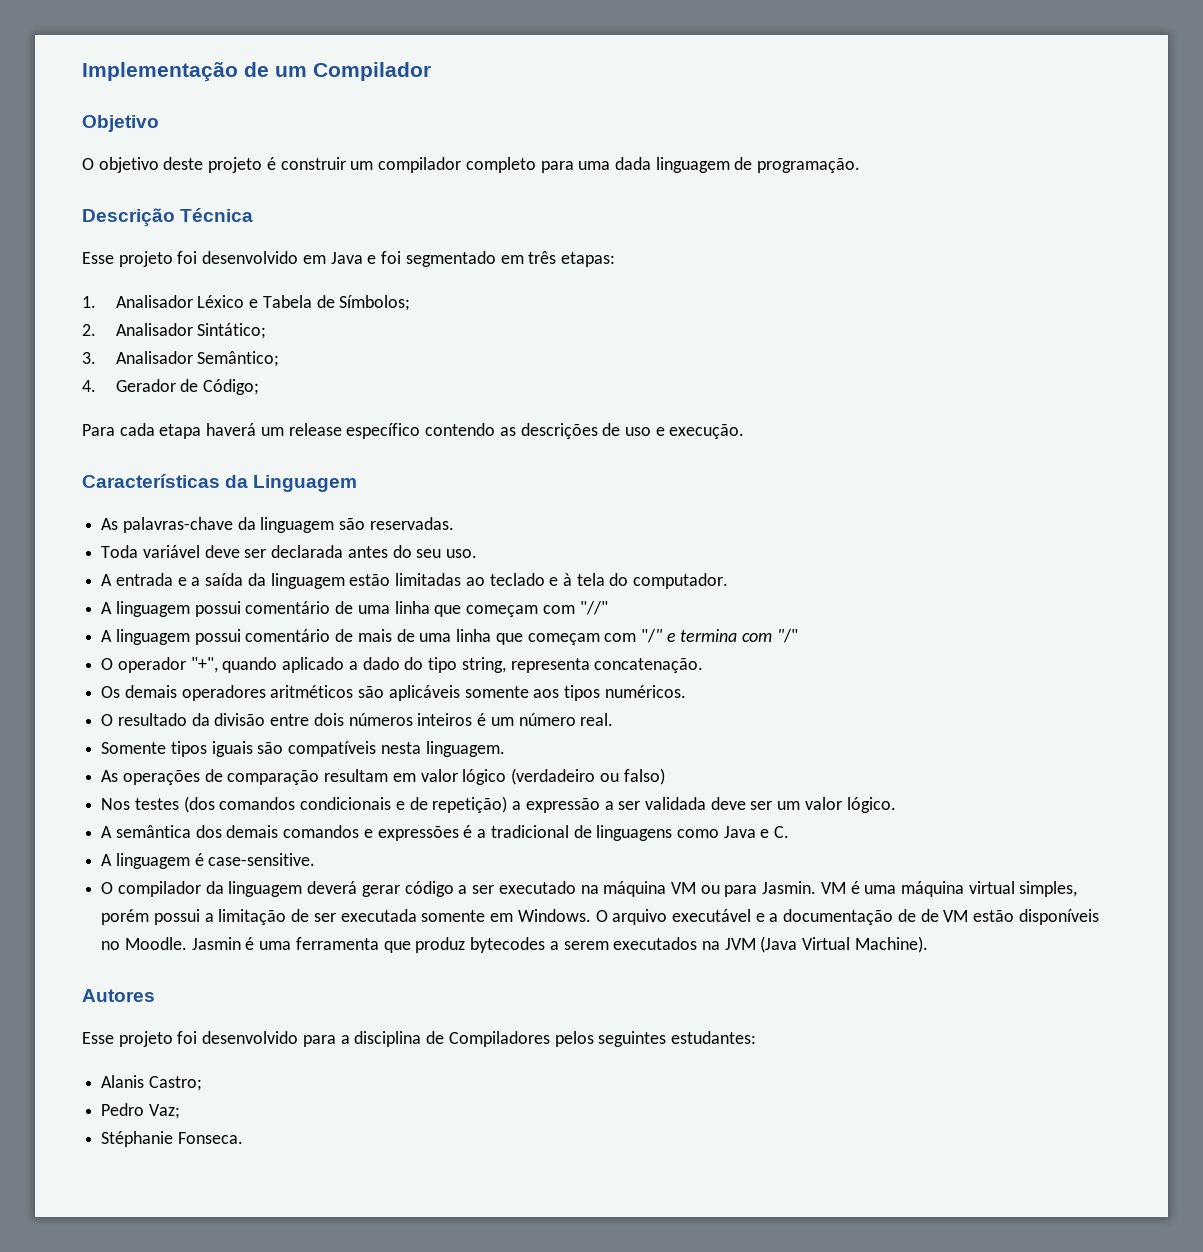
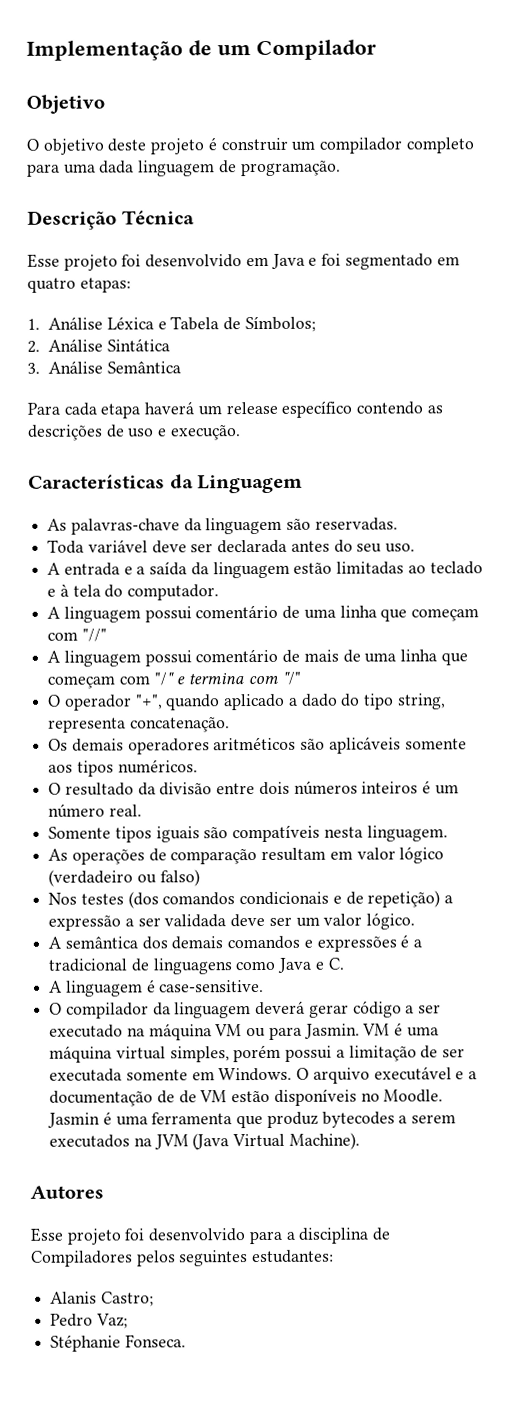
[528,251,557,264] três -> [27,277,76,293] quatro
[115,295,245,308] Analisador Léxico -> [48,316,154,330] Análise Léxica
[115,323,267,339] Analisador Sintático; -> [48,338,170,352] Análise Sintática
[115,351,280,367] [82,379,260,395] Analisador Semântico; // 4. Gerador de Código; -> [48,360,181,374] Análise Semântica

